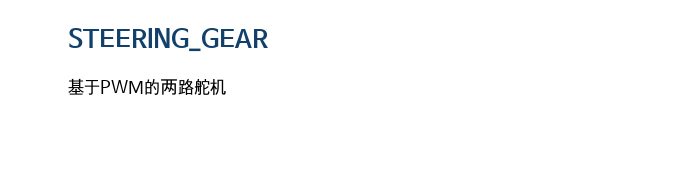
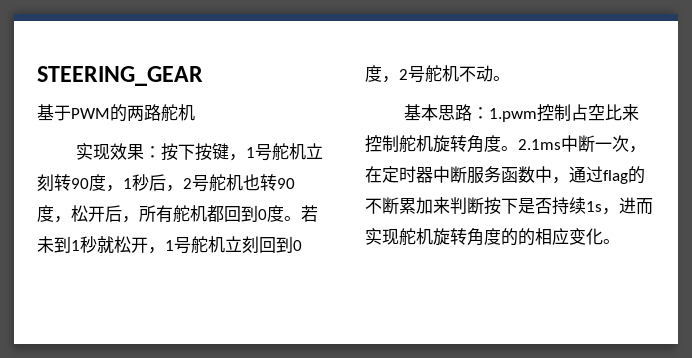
(226, 87) none -> [75,143,323,161] [37,174,295,192] [37,205,318,223] [37,236,302,254] [365,65,510,83] [403,104,639,122] [365,135,646,153] [365,166,645,184] [365,197,653,215] [365,228,620,246] // 实现效果：按下按键，1号舵机立刻转90度，1秒后，2号舵机也转90度，松开后，所有舵机都回到0度。若未到1秒就松开，1号舵机立刻回到0度，2号舵机不动。 // 基本思路：1.pwm控制占空比来控制舵机旋转角度。2.1ms中断一次，在定时器中断服务函数中，通过flag的不断累加来判断按下是否持续1s，进而实现舵机旋转角度的的相应变化。

